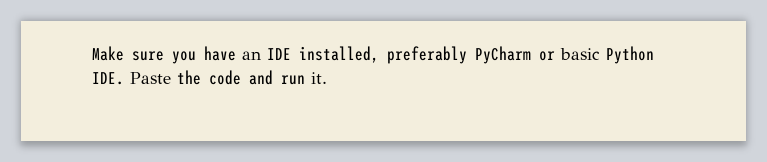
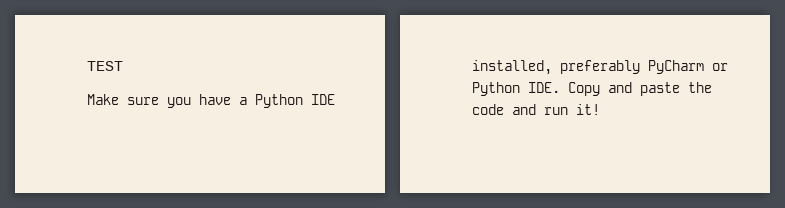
(92, 53) none -> [87,61,123,71] TEST //
[242,51,261,60] an -> [239,94,303,108] a Python
[560,48,600,60] basic -> (728, 67) none
[130,72,171,84] Paste -> [568,82,680,96] Copy and paste
[311,72,327,84] it. -> [576,104,600,115] it!

